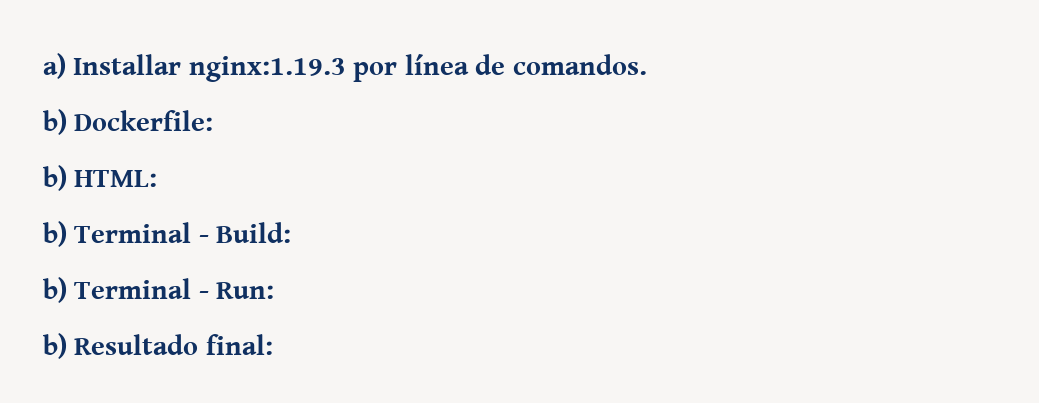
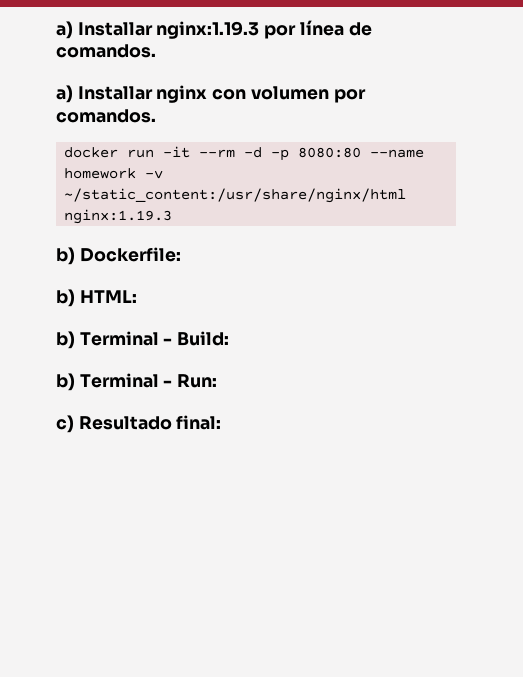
(647, 64) none -> [56,85,366,103] [56,109,156,123] [63,146,424,161] [63,168,163,179] [63,188,406,203] [63,209,172,224] // a) Installar nginx con volumen por comandos. // docker run -it --rm -d -p 8080:80 --name homework -v ~/static_content:/usr/share/nginx/html nginx:1.19.3
[43,333,67,359] b) -> [56,415,74,433] c)

